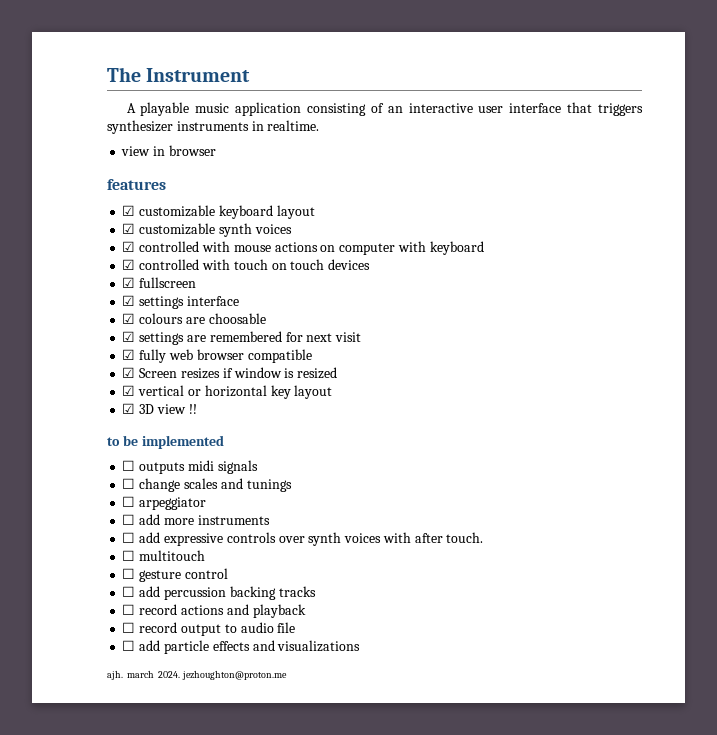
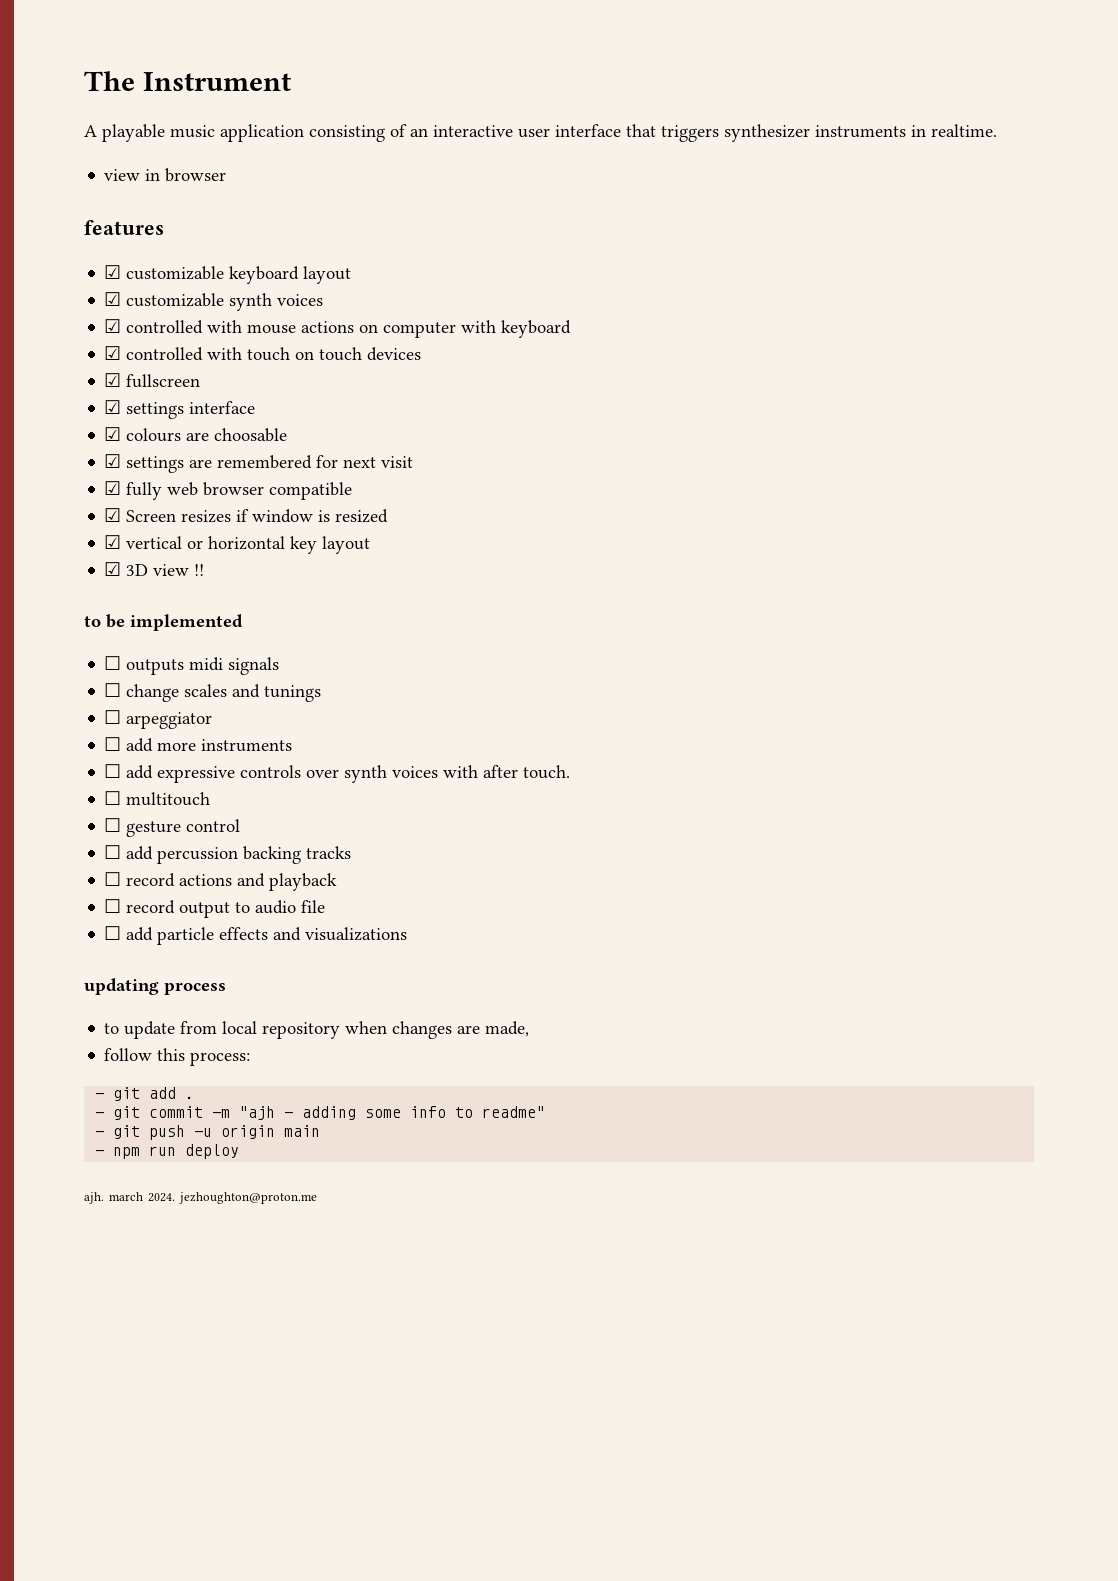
(361, 646) none -> [84,978,226,995] [104,1021,530,1039] [104,1048,251,1066] [95,1087,195,1101] [95,1106,546,1120] [95,1125,321,1140] [95,1144,240,1159] // updating process // to update from local repository when changes are made, // follow this process: // - git add . // - git commit -m "ajh - adding some info to readme" // - git push -u origin main // - npm run deploy

